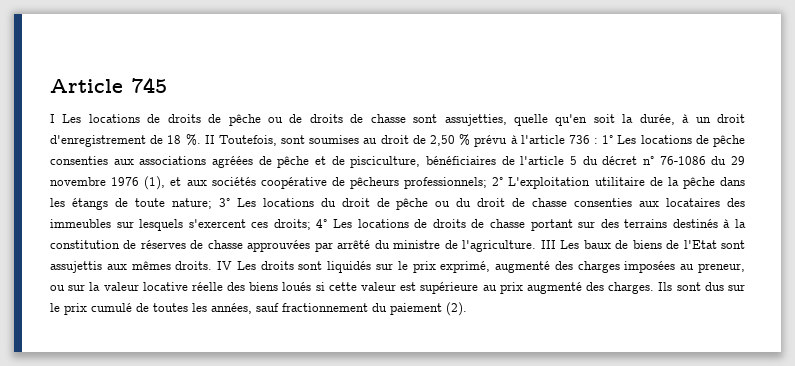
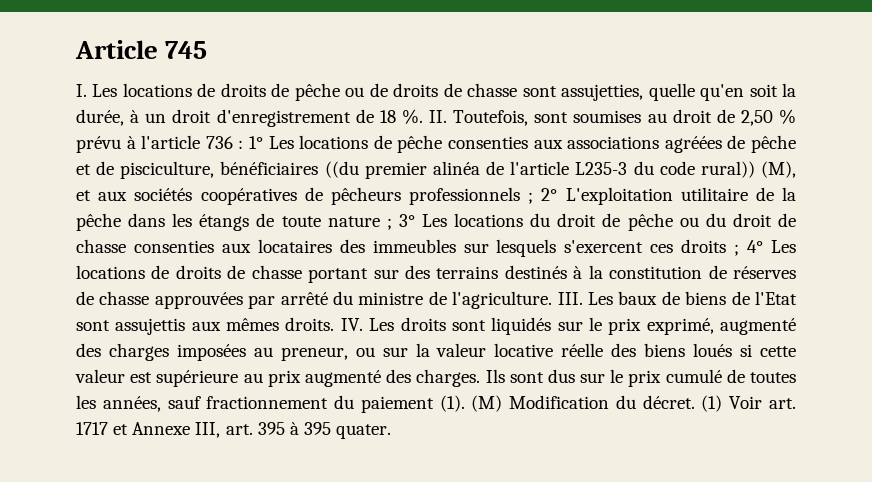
[50,114,55,123] I -> [76,84,87,97] I.
[204,135,215,144] II -> [429,110,447,123] II.
[501,156,745,165] [50,176,166,190] de l'article 5 du décret n° 76-1086 du 29 novembre 1976 (1), -> [324,161,796,179] ((du premier alinéa de l'article L235-3 du code rural)) (M),
[260,177,327,189] coopérative -> [200,188,297,205] coopératives
[404,177,488,189] professionnels; -> [409,187,534,205] professionnels ;
[171,198,212,209] nature; -> [327,216,392,230] nature ;
[273,219,311,230] droits; -> [681,239,740,256] droits ;
[540,240,556,249] III -> [557,292,583,305] III.
[217,261,233,270] IV -> [340,318,363,331] IV.
[446,302,467,316] (2). -> [439,395,796,412] [76,422,392,439] (1). (M) Modification du décret. (1) Voir art. 1717 et Annexe III, art. 395 à 395 quater.

